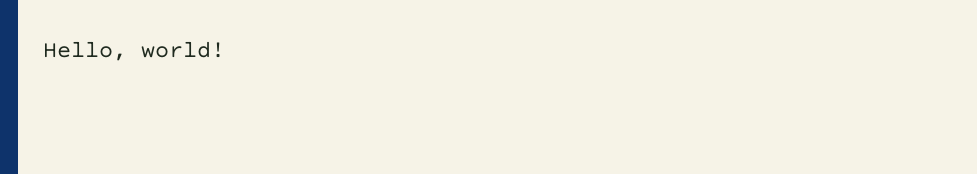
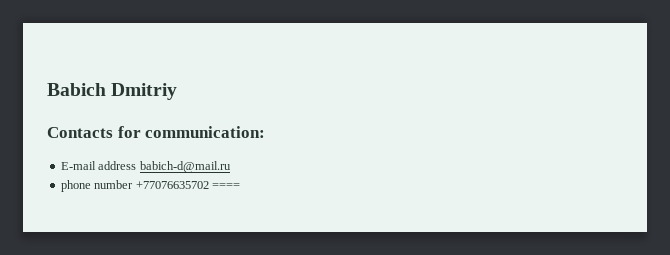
[43,41,225,61] Hello, world! -> [47,83,178,100] [47,126,266,138] [60,161,231,173] [60,180,240,192] Babich Dmitriy // Contacts for communication: // E-mail address babich-d@mail.ru // phone number +77076635702 ====

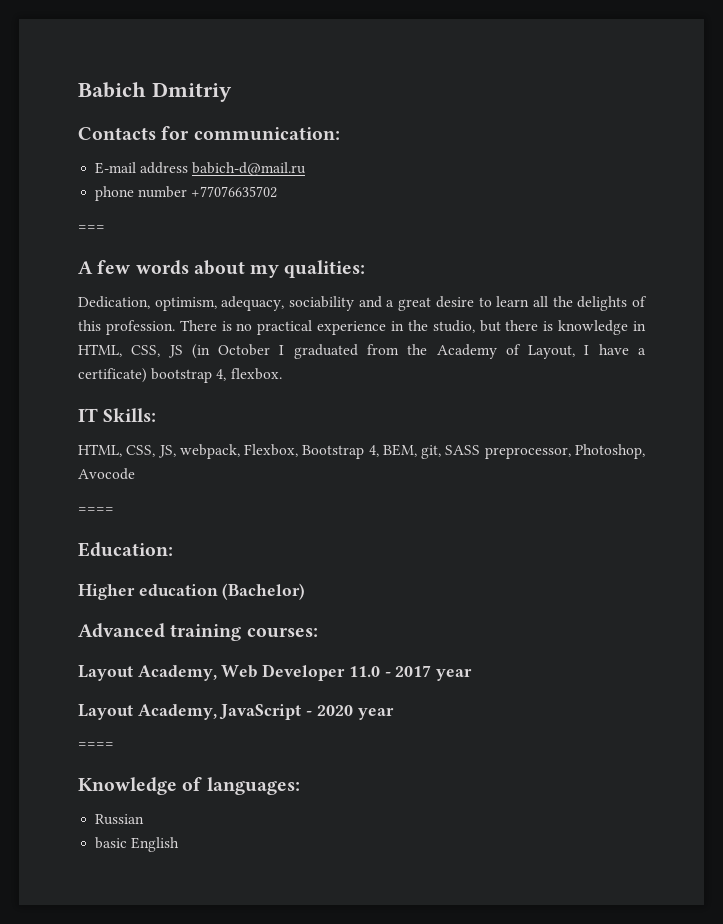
[211,183,240,189] ==== -> [78,225,105,231] [78,260,366,278] [78,296,647,311] [78,320,646,335] [78,344,646,359] [78,368,282,383] [78,408,157,422] [78,444,645,459] [78,468,135,480] [78,507,114,513] [78,542,173,557] [78,583,306,600] [78,623,318,641] [78,664,473,681] [78,704,394,720] [78,742,114,748] [78,777,300,795] [95,814,145,825] [95,837,180,852] // === // A few words about my qualities: // Dedication, optimism, adequacy, sociability and a great desire to learn all the delights of this profession. There is no practical experience in the studio, but there is knowledge in HTML, CSS, JS (in October I graduated from the Academy of Layout, I have a certificate) bootstrap 4, flexbox. // IT Skills: // HTML, CSS, JS, webpack, Flexbox, Bootstrap 4, BEM, git, SASS preprocessor, Photoshop, Avocode // ==== // Education: // Higher education (Bachelor) // Advanced training courses: // Layout Academy, Web Developer 11.0 - 2017 year // Layout Academy, JavaScript - 2020 year // ==== // Knowledge of languages: // Russian // basic English

